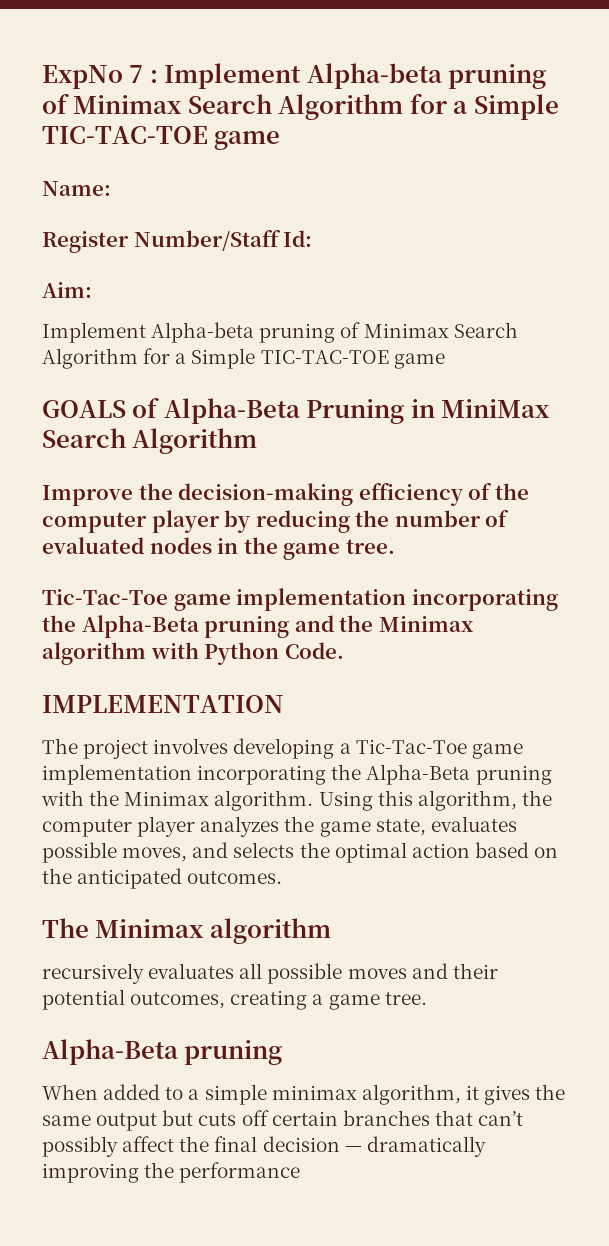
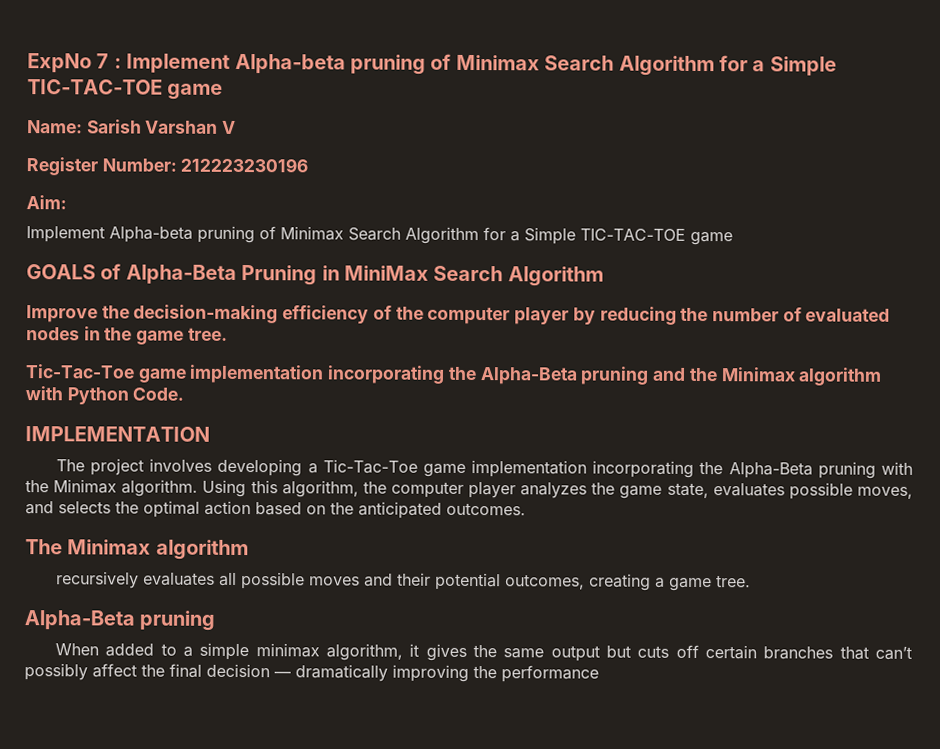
(111, 188) none -> [86,119,237,134] Sarish Varshan V
[133,230,313,251] Number/Staff Id: -> [101,157,309,173] Number: 212223230196

